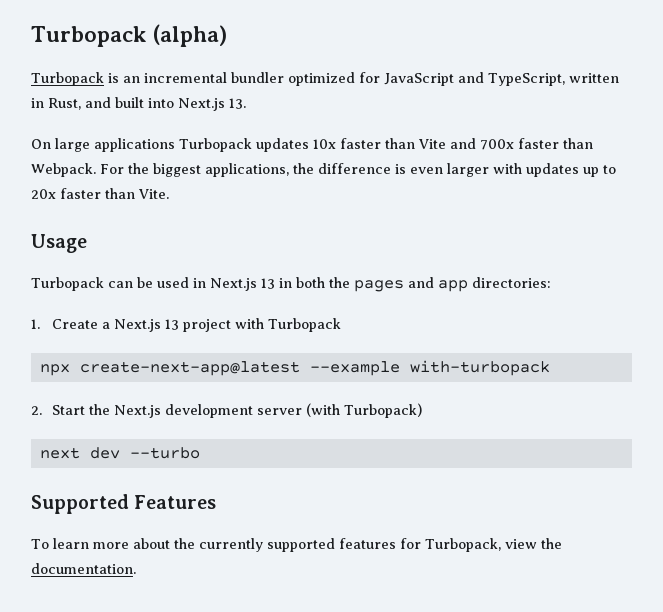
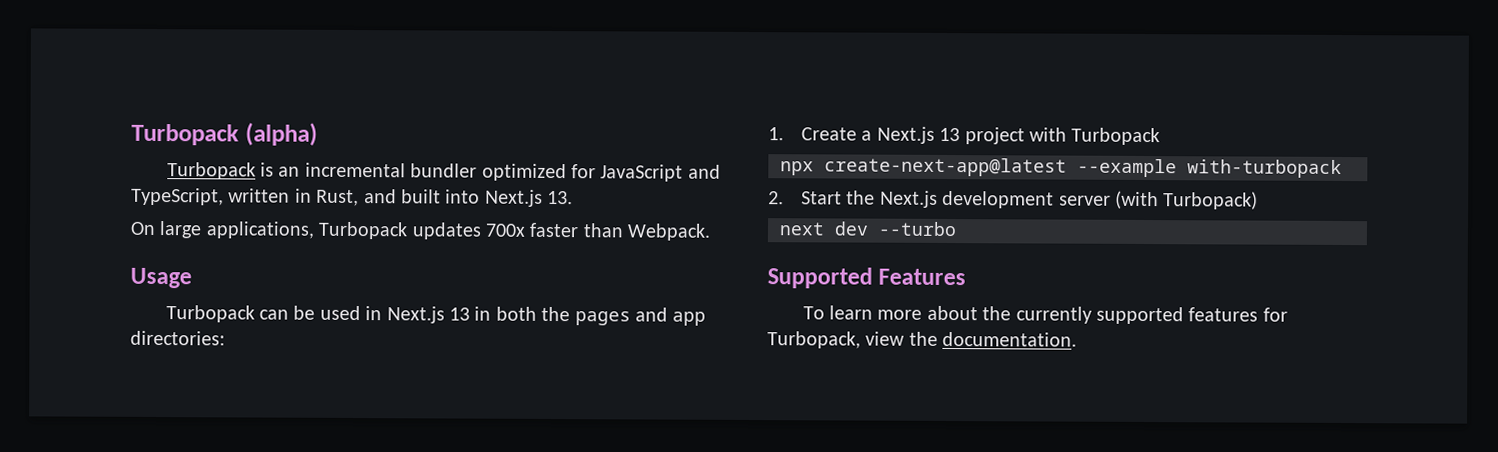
[94,138,175,152] applications -> [205,221,315,239] applications,
[313,138,476,149] 10x faster than Vite and -> (482, 231) none
[100,163,616,177] [31,188,169,199] For the biggest applications, the difference is even larger with updates up to 20x faster than Vite. -> (712, 232) none

